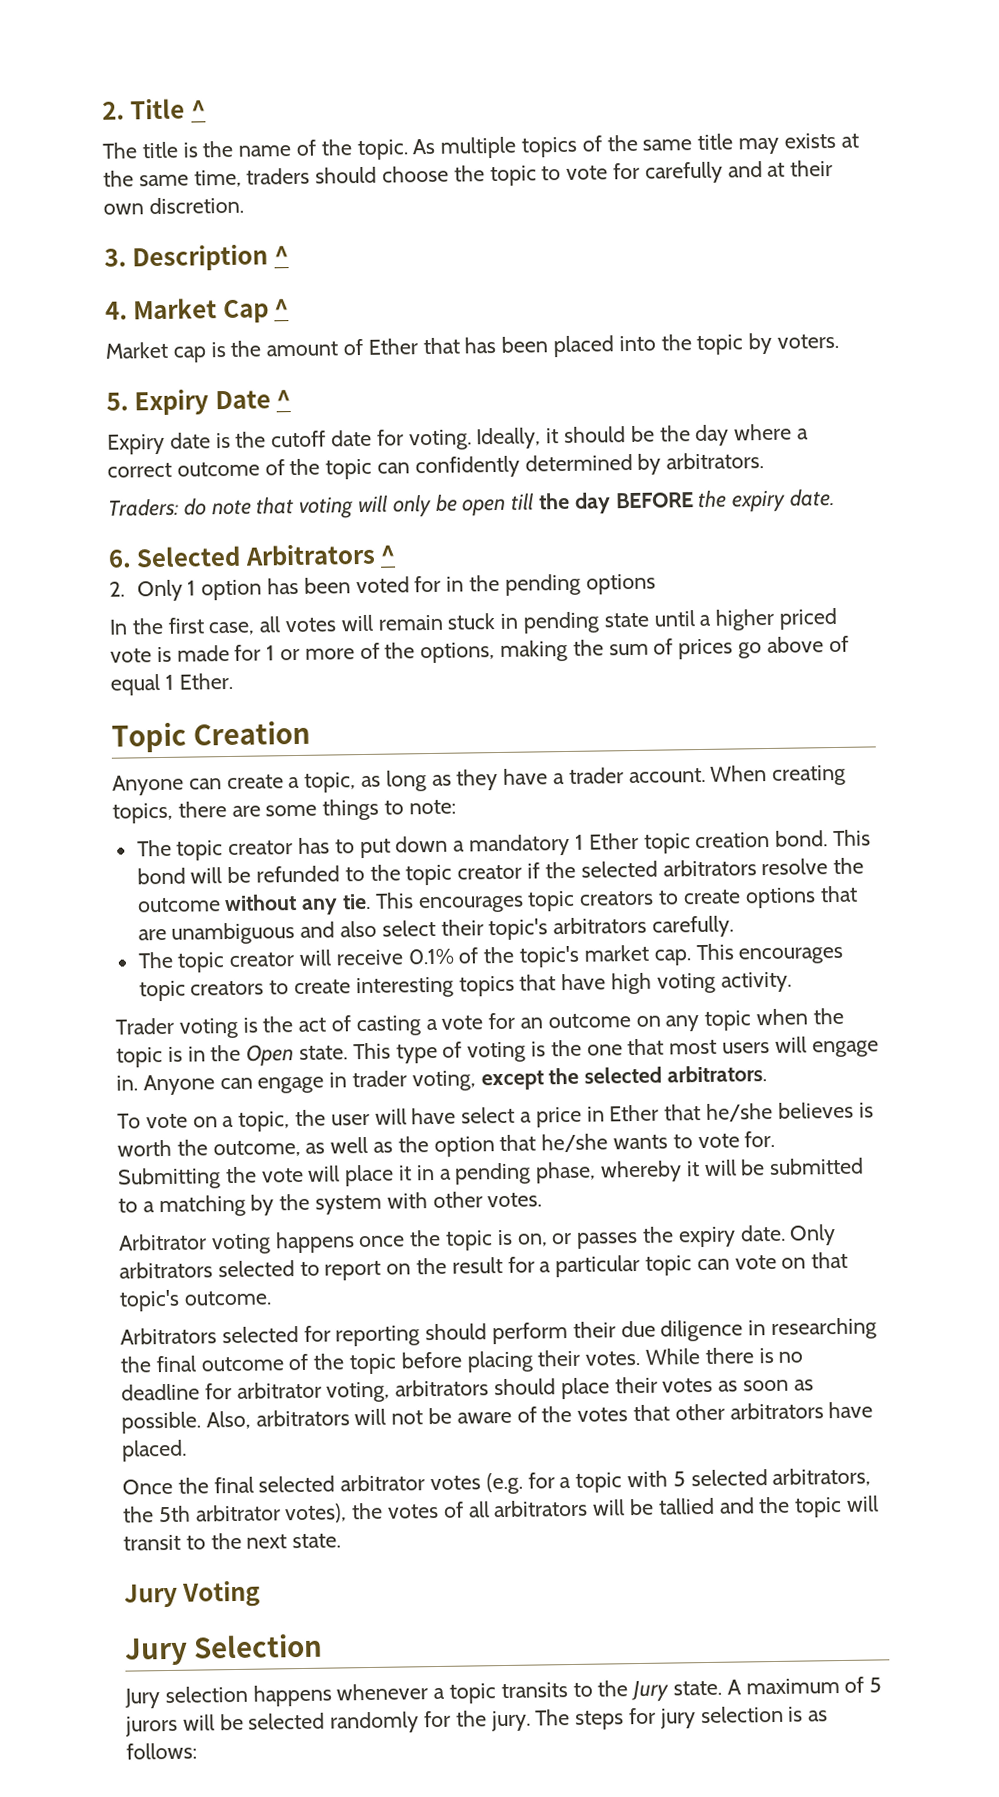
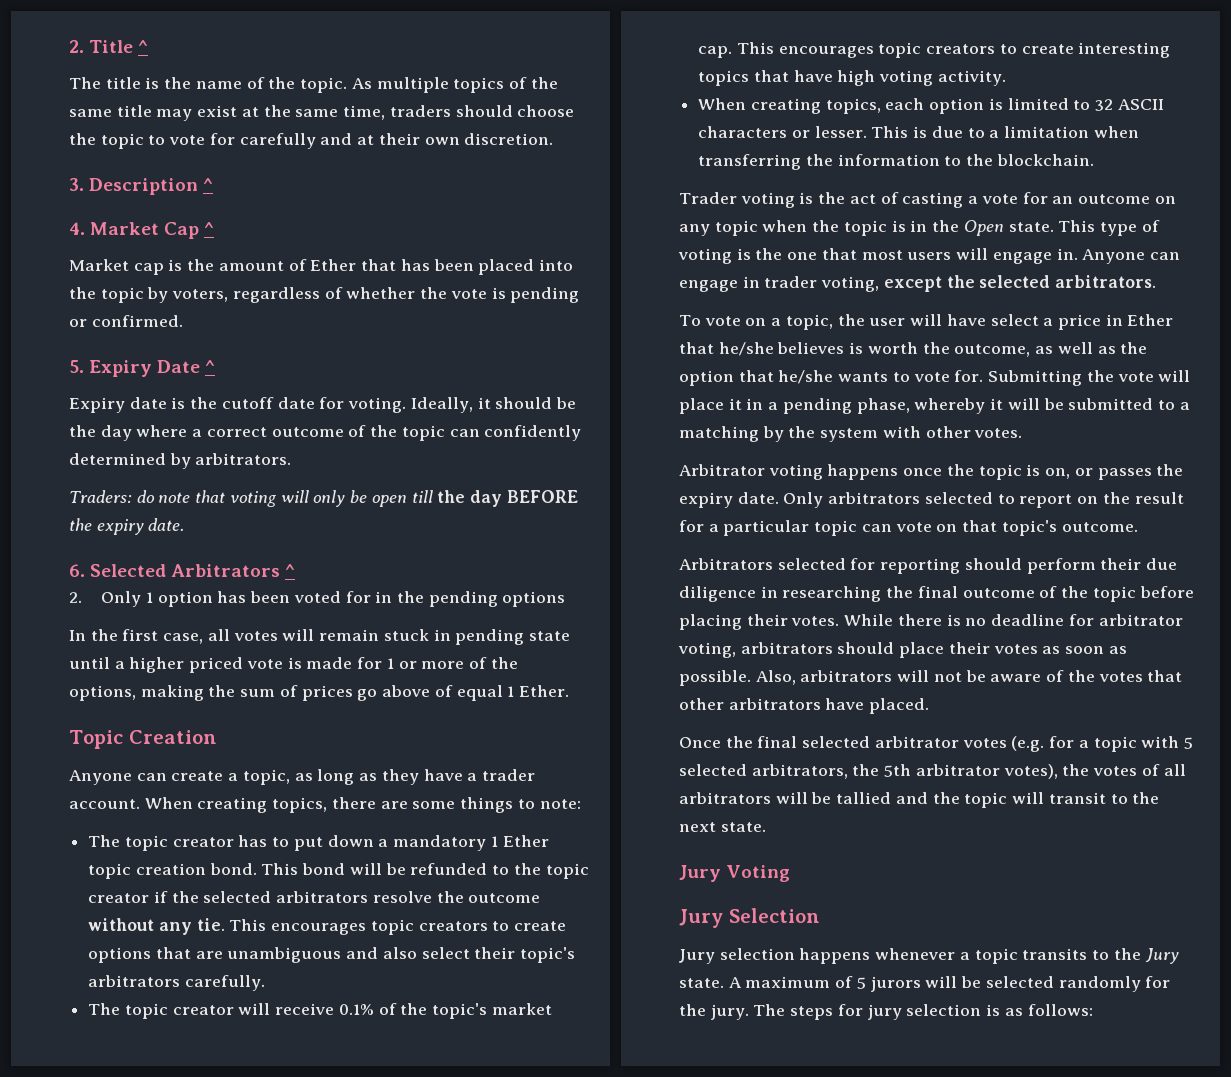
[783,132,836,149] exists -> [197,105,238,117] exist
[777,333,840,349] voters. -> [172,287,580,303] [69,315,183,327] voters, regardless of whether the vote is pending or confirmed.
(792, 982) none -> [698,98,1164,114] [698,126,1139,138] [698,154,1094,170] // When creating topics, each option is limited to 32 ASCII characters or lesser. This is due to a limitation when transferring the information to the blockchain.

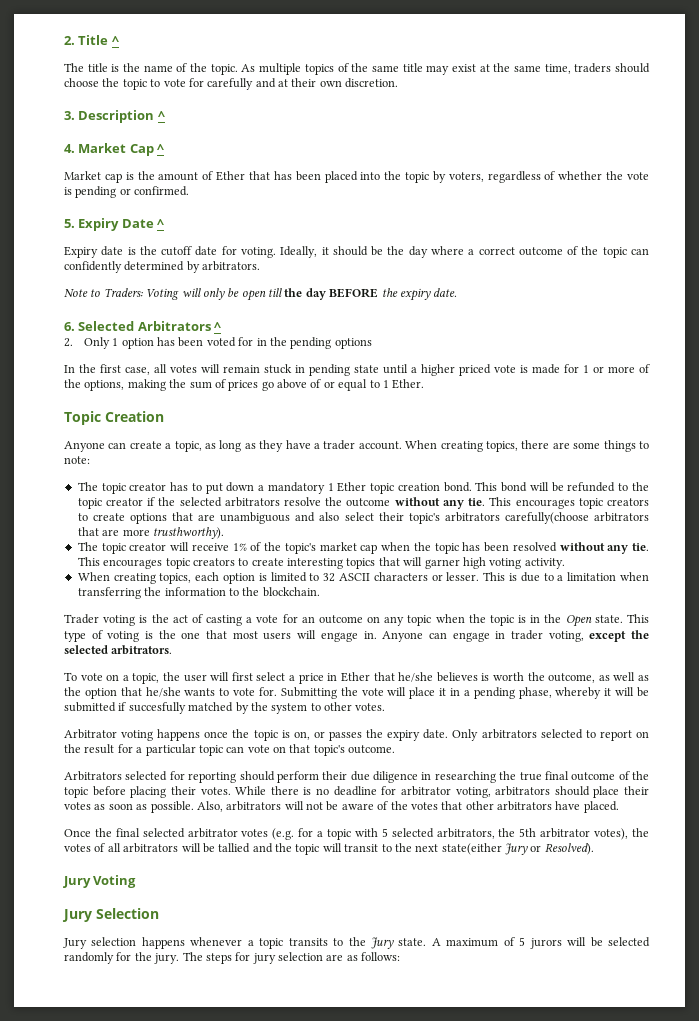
[69,490,277,507] Traders: do note that voting -> [64,288,180,300] Note to Traders: Voting
[456,685,503,701] equal -> [323,379,380,391] or equal to
[184,975,265,991] carefully. -> [504,512,649,524] [77,527,224,539] carefully(choose arbitrators that are more trusthworthy).
[338,1004,374,1015] 0.1% -> [232,543,247,551] 1%
[698,46,733,58] cap. -> [360,542,649,554] cap when the topic has been resolved without any tie.
[793,70,833,82] have -> [403,557,460,569] will garner
[946,314,986,326] have -> [231,672,253,681] first
[1157,400,1190,410] [679,426,759,442] to a matching -> [118,702,234,714] if succesfully matched
[882,426,921,438] with -> [310,703,321,711] to
(914, 592) none -> [519,772,542,781] true
[720,822,766,832] state. -> [441,843,594,855] state(either Jury or Resolved).
[986,1004,1001,1016] is -> [326,954,344,961] are

